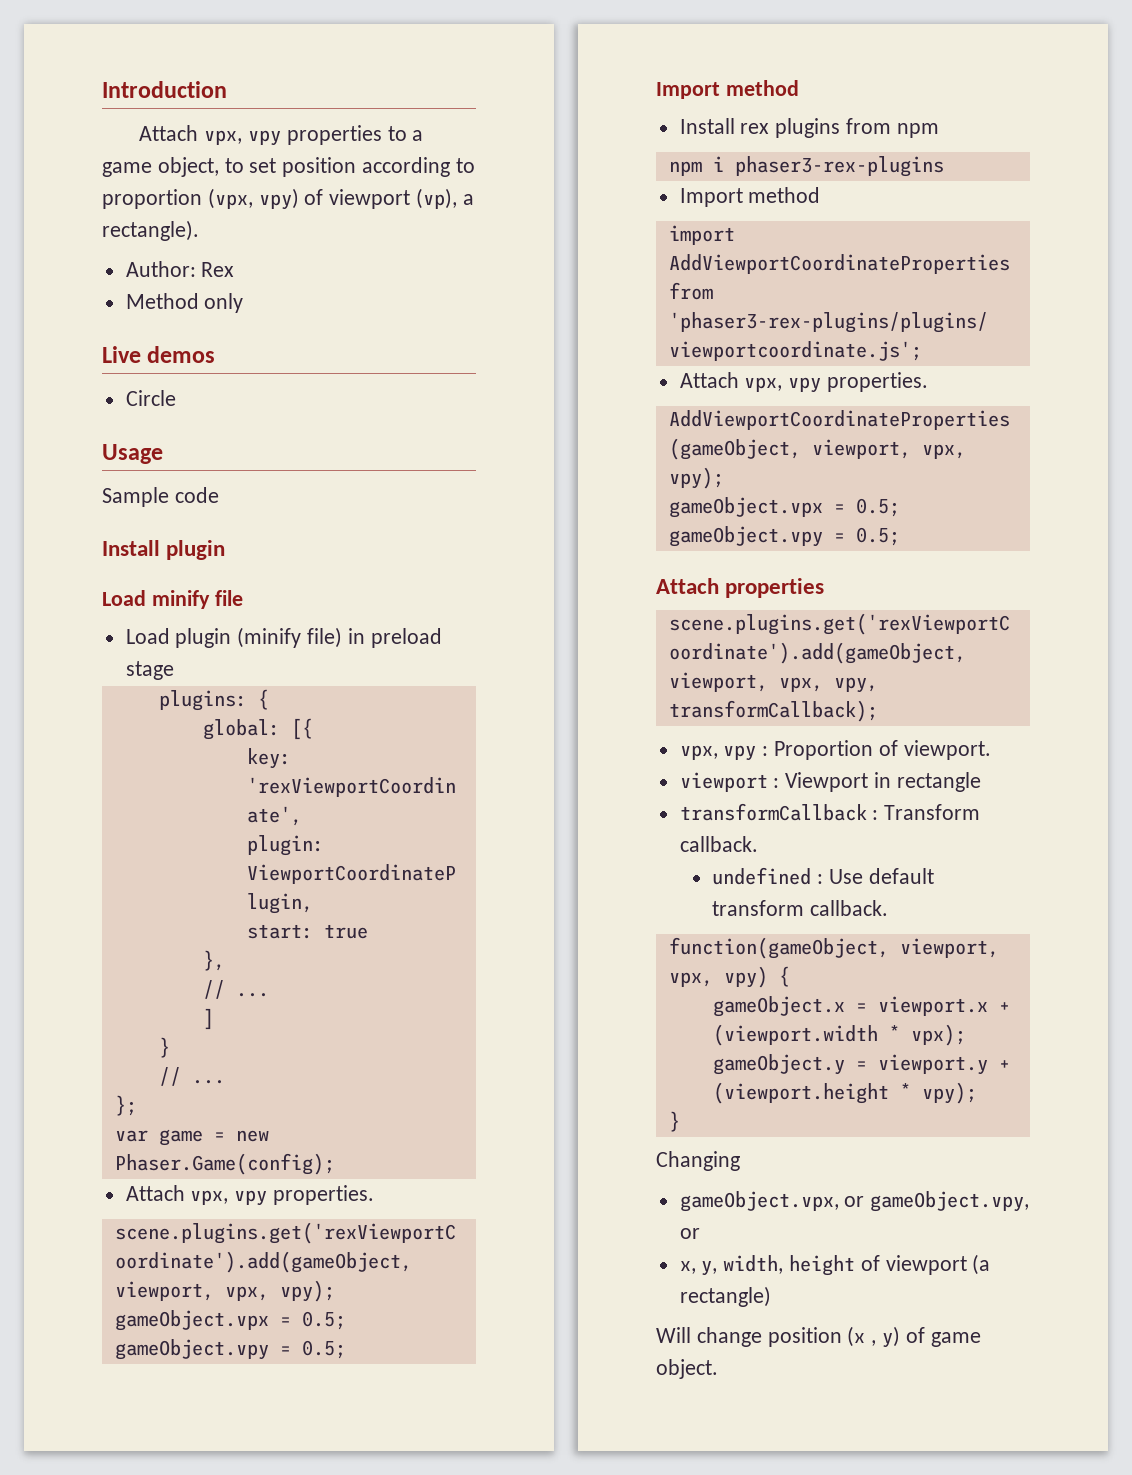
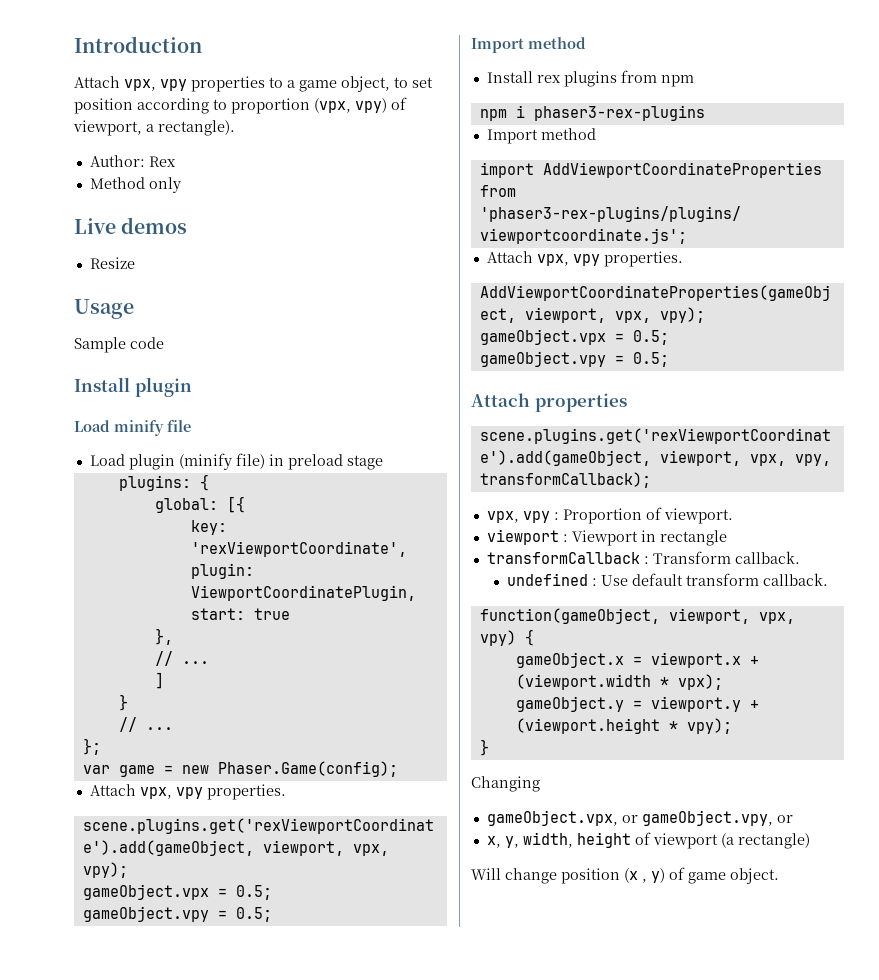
[329,188,458,209] viewport (vp), -> [73,120,142,136] viewport,
[125,390,176,406] Circle -> [89,257,135,269] Resize

